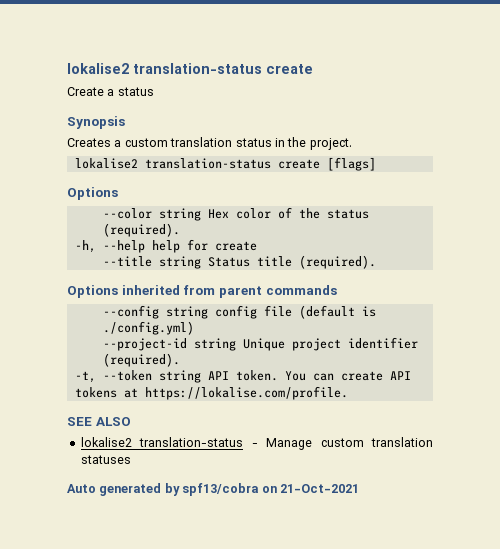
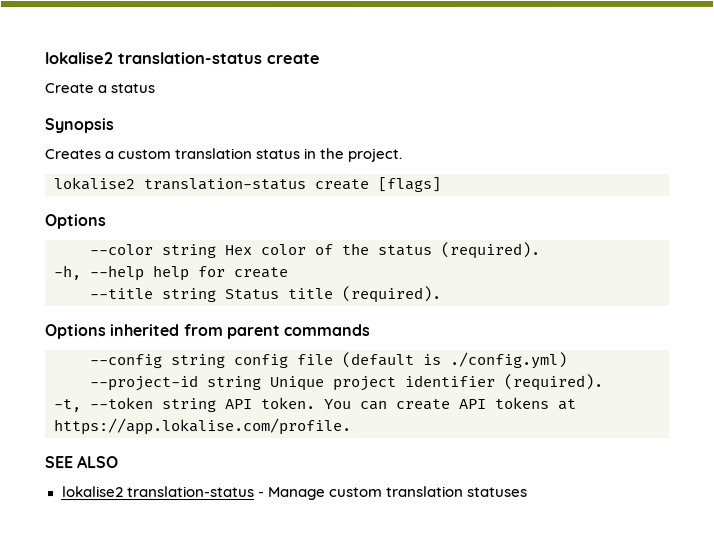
[144,386,348,400] https://lokalise.com/profile. -> [54,418,352,436] https://app.lokalise.com/profile.
[67,483,359,496] // Auto generated by spf13/cobra on 21-Oct-2021 -> (528, 491) none

